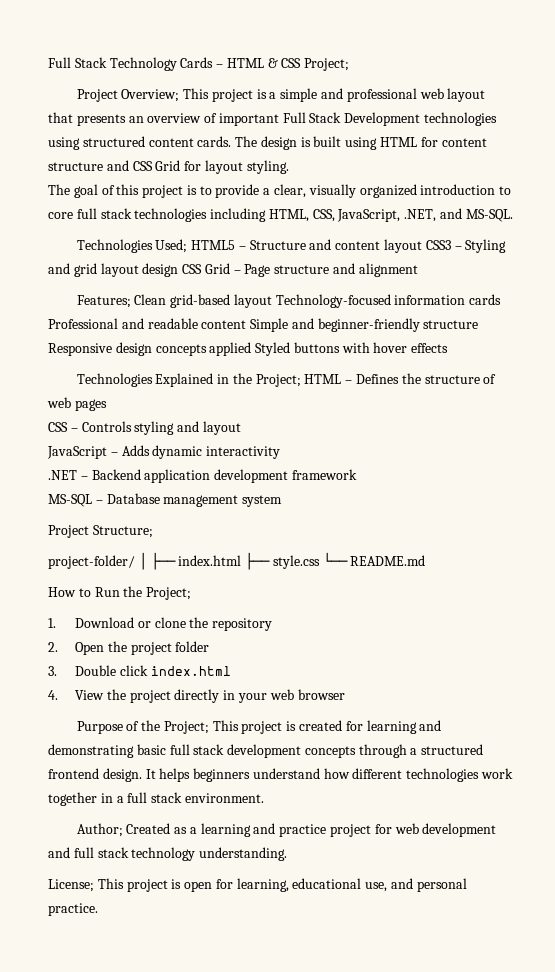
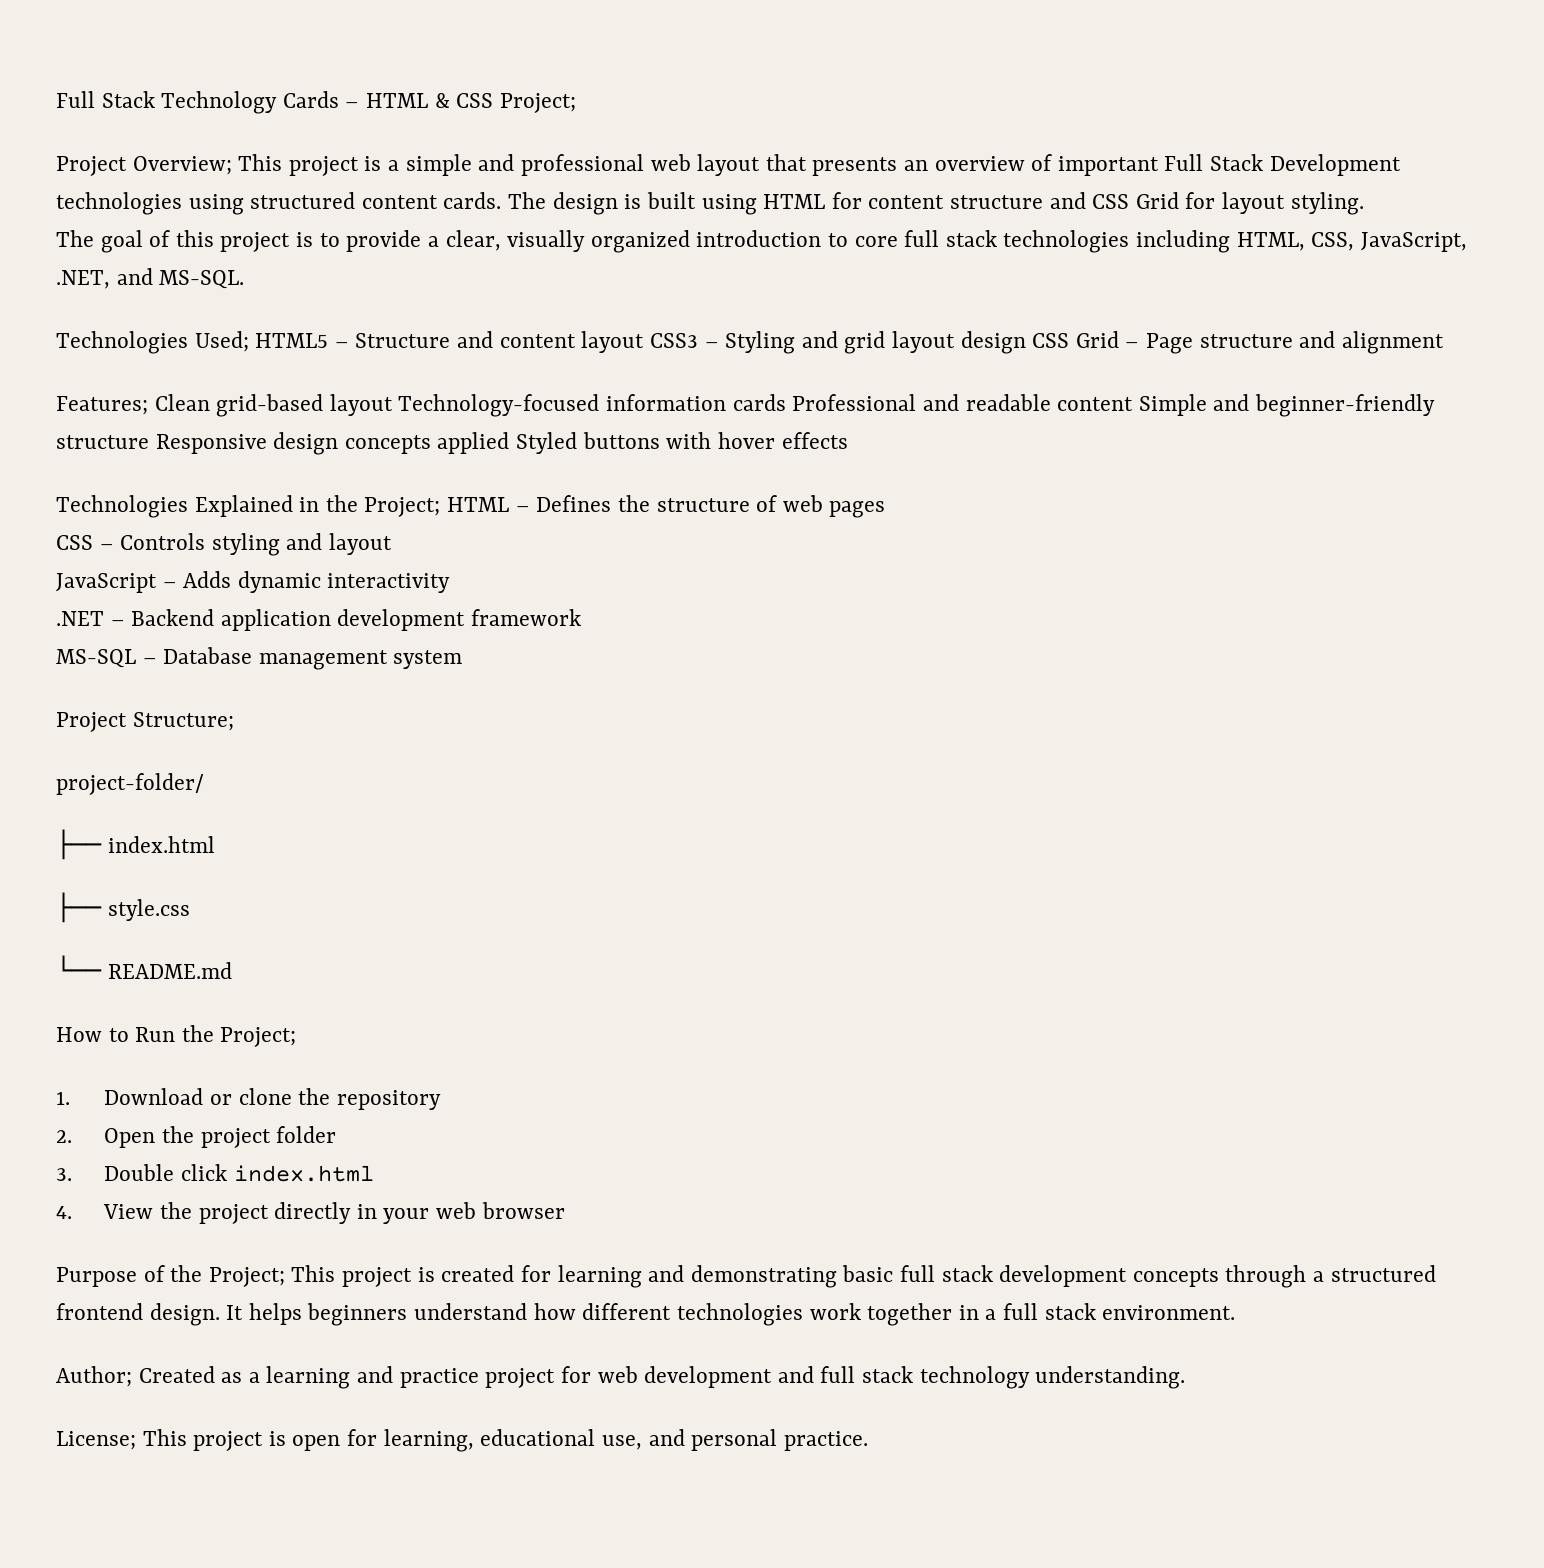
[138,552,147,570] │ -> (204, 784) //
(242, 560) none -> (215, 844) //
(320, 562) none -> (190, 910) //

